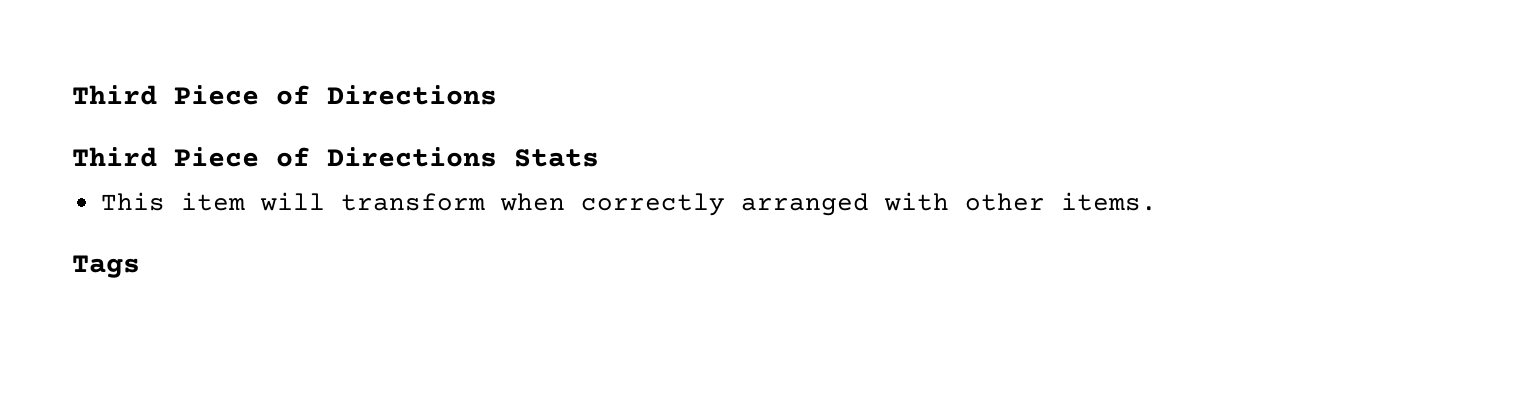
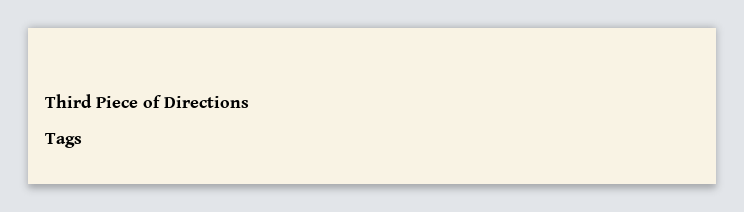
[72,85,497,105] [72,147,599,167] [100,192,1157,216] Third Piece of Directions // Third Piece of Directions Stats // This item will transform when correctly arranged with other items. -> [45,94,249,108] Third Piece of Directions

